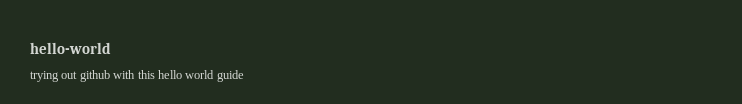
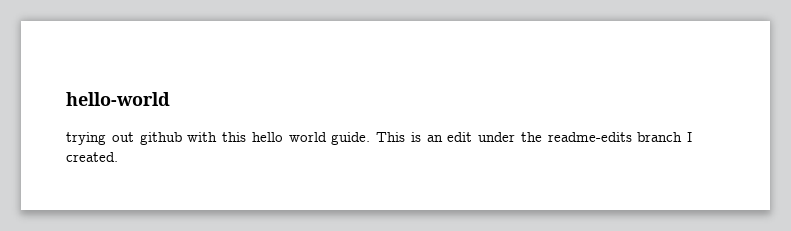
[216,70,244,82] guide -> [331,132,692,145] [66,152,118,162] guide. This is an edit under the readme-edits branch I created.

